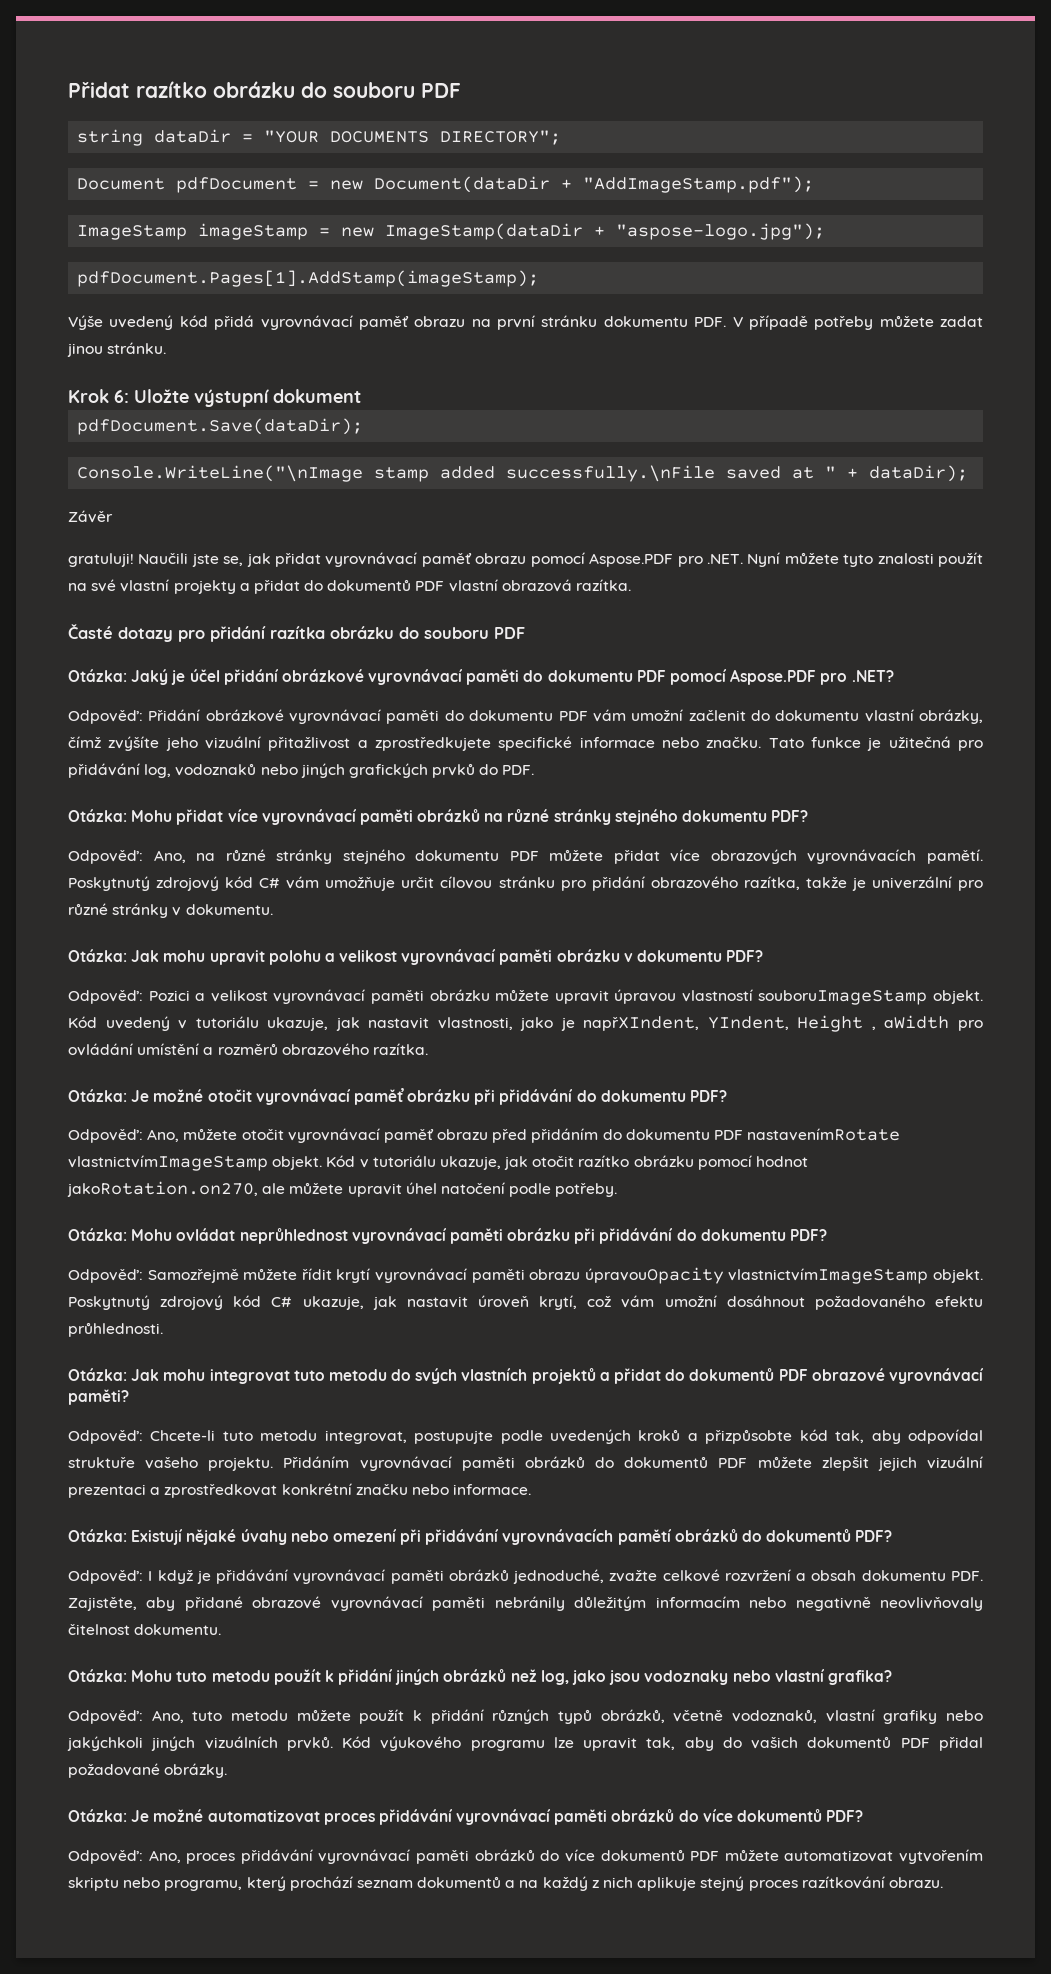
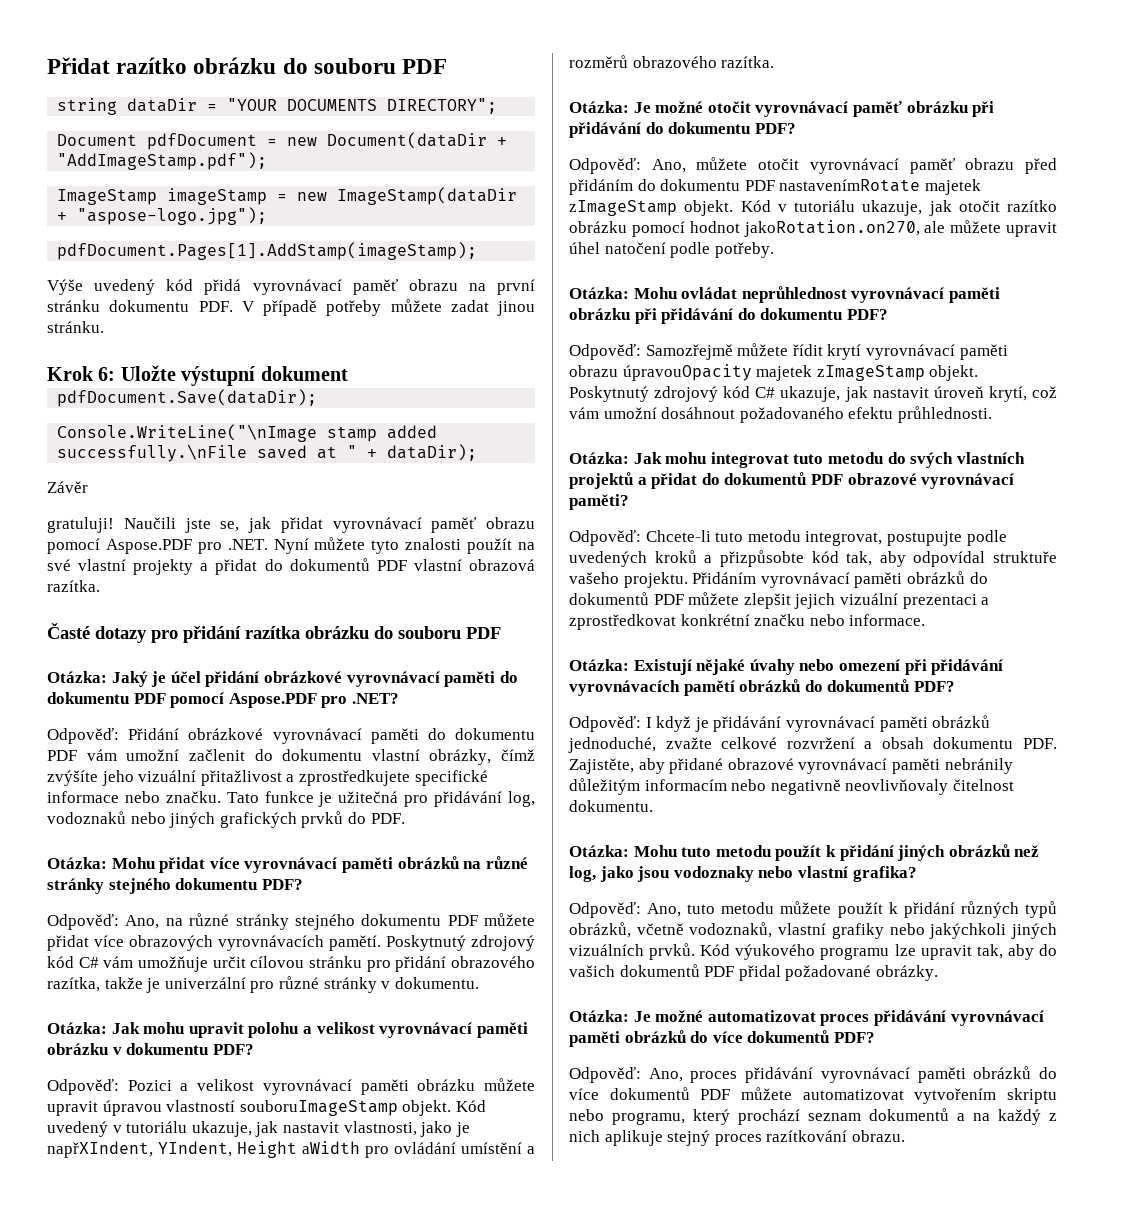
[871,1026,876,1030] , -> (297, 1149) none
[68,1155,268,1171] vlastnictvímImageStamp -> [924,179,981,195] [569,200,677,216] majetek zImageStamp
[728,1268,929,1284] vlastnictvímImageStamp -> [756,365,925,381] majetek zImageStamp

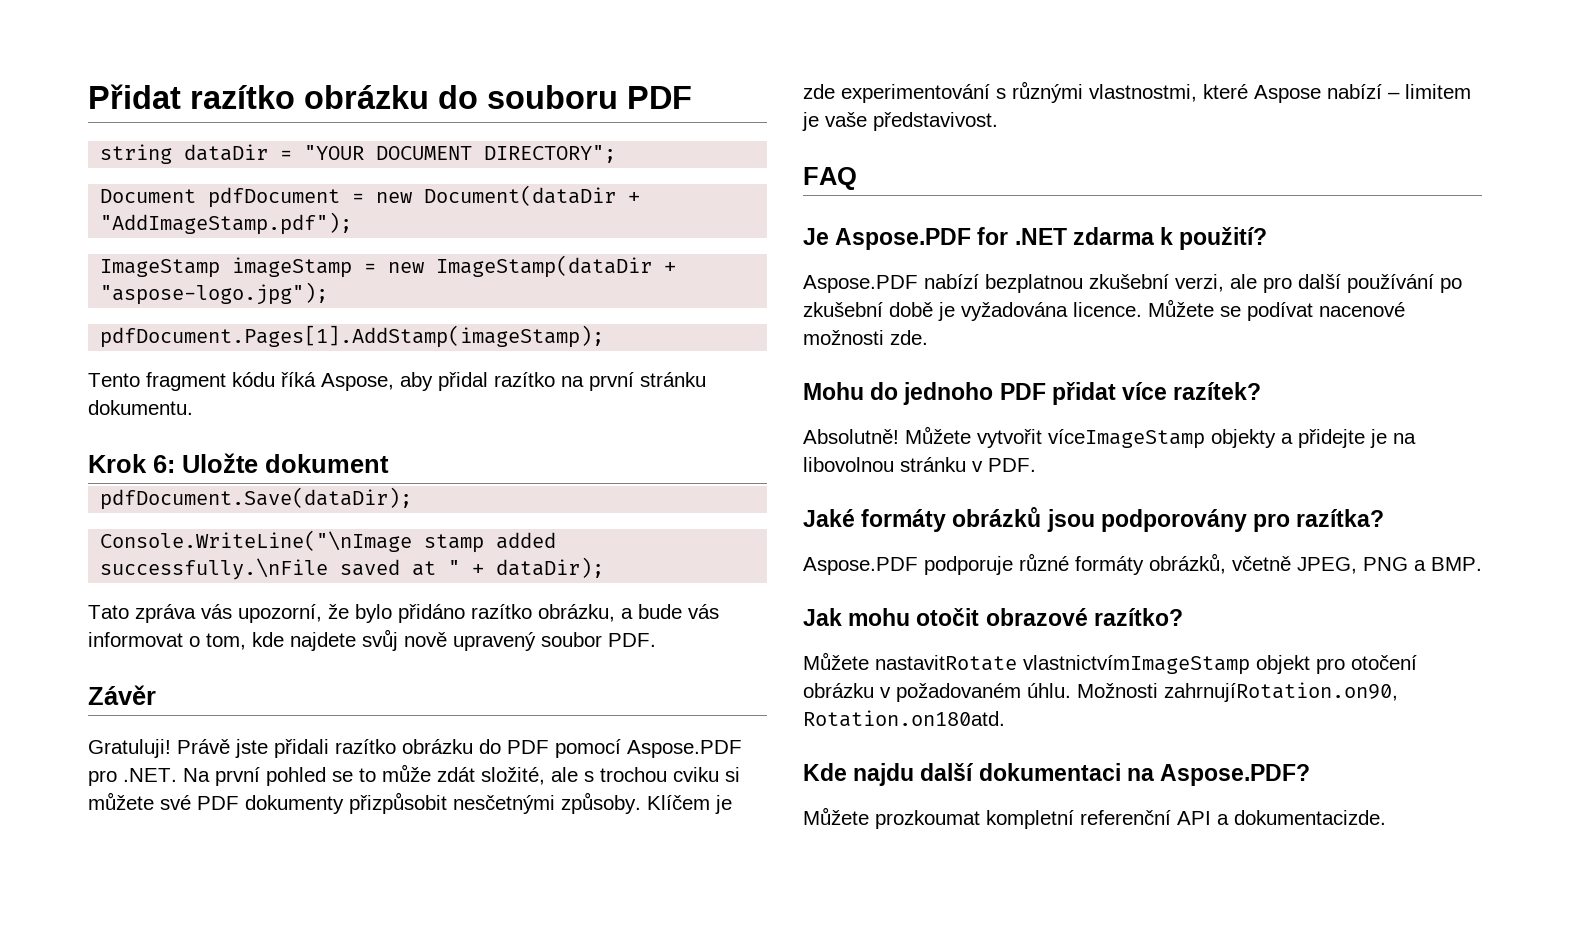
[287,99,378,111] DOCUMENTS -> [376,146,473,160] DOCUMENT
[47,279,535,295] [47,299,535,316] [47,321,104,333] Výše uvedený kód přidá vyrovnávací paměť obrazu na první stránku dokumentu PDF. V případě potřeby můžete zadat jinou stránku. -> [88,372,706,391] [88,400,193,415] Tento fragment kódu říká Aspose, aby přidal razítko na první stránku dokumentu.
[181,366,256,386] výstupní -> (258, 463) none
[47,481,88,493] [47,517,535,533] [47,537,536,554] [47,558,535,575] [47,580,100,592] [47,623,501,643] [47,671,518,687] [47,692,399,708] [47,728,535,744] [47,749,535,765] [47,770,488,786] [47,791,536,807] [47,811,405,828] [47,856,528,873] [47,878,303,894] [47,913,535,930] [47,935,535,951] [47,956,535,972] [47,976,479,993] [47,1022,528,1038] [47,1043,254,1055] [47,1078,535,1095] [47,1100,486,1116] [47,1121,470,1137] [47,1141,535,1158] [569,55,775,68] [569,101,995,117] [569,122,796,138] [569,157,1057,174] [569,179,981,195] [569,200,1057,216] [569,220,1057,237] [569,242,774,258] [569,286,1000,303] [569,308,888,324] [569,343,1008,360] [569,364,979,381] [569,386,1057,402] [569,406,992,423] [569,452,1025,468] [569,472,1015,489] [569,494,629,510] [569,530,1007,546] [569,550,1057,567] [569,571,988,588] [569,592,990,609] [569,614,926,630] [569,659,1004,675] [569,679,955,696] [569,715,991,732] [568,737,1057,753] [569,758,1013,774] [569,778,1014,795] [569,800,653,812] [569,844,1040,861] [569,866,917,882] [569,901,1057,918] [569,922,1057,939] [569,943,1057,960] [569,964,938,981] [569,1010,1044,1026] [569,1030,875,1047] [569,1066,1057,1083] [569,1087,1057,1104] [569,1108,1057,1125] [569,1130,905,1146] Závěr // gratuluji! Naučili jste se, jak přidat vyrovnávací paměť obrazu pomocí Aspose.PDF pro .NET. Nyní můžete tyto znalosti použít na své vlastní projekty a přidat do dokumentů PDF vlastní obrazová razítka. // Časté dotazy pro přidání razítka obrázku do souboru PDF // Otázka: Jaký je účel přidání obrázkové vyrovnávací paměti do dokumentu PDF pomocí Aspose.PDF pro .NET? // Odpověď: Přidání obrázkové vyrovnávací paměti do dokumentu PDF vám umožní začlenit do dokumentu vlastní obrázky, čímž zvýšíte jeho vizuální přitažlivost a zprostředkujete specifické informace nebo značku. Tato funkce je užitečná pro přidávání log, vodoznaků nebo jiných grafických prvků do PDF. // Otázka: Mohu přidat více vyrovnávací paměti obrázků na různé stránky stejného dokumentu PDF? // Odpověď: Ano, na různé stránky stejného dokumentu PDF můžete přidat více obrazových vyrovnávacích pamětí. Poskytnutý zdrojový kód C# vám umožňuje určit cílovou stránku pro přidání obrazového razítka, takže je univerzální pro různé stránky v dokumentu. // Otázka: Jak mohu upravit polohu a velikost vyrovnávací paměti obrázku v dokumentu PDF? // Odpověď: Pozici a velikost vyrovnávací paměti obrázku můžete upravit úpravou vlastností souboruImageStamp objekt. Kód uvedený v tutoriálu ukazuje, jak nastavit vlastnosti, jako je napřXIndent, YIndent, Height aWidth pro ovládání umístění a rozměrů obrazového razítka. // Otázka: Je možné otočit vyrovnávací paměť obrázku při přidávání do dokumentu PDF? // Odpověď: Ano, můžete otočit vyrovnávací paměť obrazu před přidáním do dokumentu PDF nastavenímRotate majetek zImageStamp objekt. Kód v tutoriálu ukazuje, jak otočit razítko obrázku pomocí hodnot jakoRotation.on270, ale můžete upravit úhel natočení podle potřeby. // Otázka: Mohu ovládat neprůhlednost vyrovnávací paměti obrázku při přidávání do dokumentu PDF? // Odpověď: Samozřejmě můžete řídit krytí vyrovnávací paměti obrazu úpravouOpacity majetek zImageStamp objekt. Poskytnutý zdrojový kód C# ukazuje, jak nastavit úroveň krytí, což vám umožní dosáhnout požadovaného efektu průhlednosti. // Otázka: Jak mohu integrovat tuto metodu do svých vlastních projektů a přidat do dokumentů PDF obrazové vyrovnávací paměti? // Odpověď: Chcete-li tuto metodu integrovat, postupujte podle uvedených kroků a přizpůsobte kód tak, aby odpovídal struktuře vašeho projektu. Přidáním vyrovnávací paměti obrázků do dokumentů PDF můžete zlepšit jejich vizuální prezentaci a zprostředkovat konkrétní značku nebo informace. // Otázka: Existují nějaké úvahy nebo omezení při přidávání vyrovnávacích pamětí obrázků do dokumentů PDF? // Odpověď: I když je přidávání vyrovnávací paměti obrázků jednoduché, zvažte celkové rozvržení a obsah dokumentu PDF. Zajistěte, aby přidané obrazové vyrovnávací paměti nebránily důležitým informacím nebo negativně neovlivňovaly čitelnost dokumentu. // Otázka: Mohu tuto metodu použít k přidání jiných obrázků než log, jako jsou vodoznaky nebo vlastní grafika? // Odpověď: Ano, tuto metodu můžete použít k přidání různých typů obrázků, včetně vodoznaků, vlastní grafiky nebo jakýchkoli jiných vizuálních prvků. Kód výukového programu lze upravit tak, aby do vašich dokumentů PDF přidal požadované obrázky. // Otázka: Je možné automatizovat proces přidávání vyrovnávací paměti obrázků do více dokumentů PDF? // Odpověď: Ano, proces přidávání vyrovnávací paměti obrázků do více dokumentů PDF můžete automatizovat vytvořením skriptu nebo programu, který prochází seznam dokumentů a na každý z nich aplikuje stejný proces razítkování obrazu. -> [88,604,719,623] [88,629,656,651] [88,685,156,705] [88,739,742,758] [88,764,740,786] [88,792,732,814] [803,81,1471,103] [802,112,998,131] [803,167,857,190] [803,227,1268,250] [803,274,1462,293] [803,299,1405,321] [803,330,928,345] [803,382,1262,405] [803,426,1416,449] [803,457,1036,472] [803,507,1385,532] [803,553,1482,575] [803,608,1183,626] [803,652,1417,675] [803,682,1398,702] [803,710,1005,727] [803,763,1311,786] [803,807,1386,829] Tato zpráva vás upozorní, že bylo přidáno razítko obrázku, a bude vás informovat o tom, kde najdete svůj nově upravený soubor PDF. // Závěr // Gratuluji! Právě jste přidali razítko obrázku do PDF pomocí Aspose.PDF pro .NET. Na první pohled se to může zdát složité, ale s trochou cviku si můžete své PDF dokumenty přizpůsobit nesčetnými způsoby. Klíčem je zde experimentování s různými vlastnostmi, které Aspose nabízí – limitem je vaše představivost. // FAQ // Je Aspose.PDF for .NET zdarma k použití? // Aspose.PDF nabízí bezplatnou zkušební verzi, ale pro další používání po zkušební době je vyžadována licence. Můžete se podívat nacenové možnosti zde. // Mohu do jednoho PDF přidat více razítek? // Absolutně! Můžete vytvořit víceImageStamp objekty a přidejte je na libovolnou stránku v PDF. // Jaké formáty obrázků jsou podporovány pro razítka? // Aspose.PDF podporuje různé formáty obrázků, včetně JPEG, PNG a BMP. // Jak mohu otočit obrazové razítko? // Můžete nastavitRotate vlastnictvímImageStamp objekt pro otočení obrázku v požadovaném úhlu. Možnosti zahrnujíRotation.on90, Rotation.on180atd. // Kde najdu další dokumentaci na Aspose.PDF? // Můžete prozkoumat kompletní referenční API a dokumentacizde.

